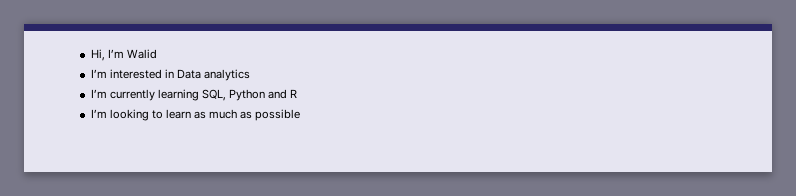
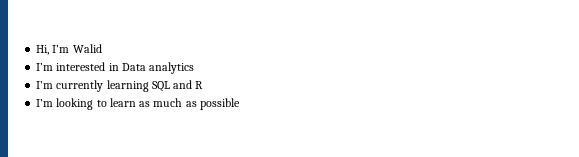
[201,89,266,101] SQL, Python -> [151,81,170,92] SQL

